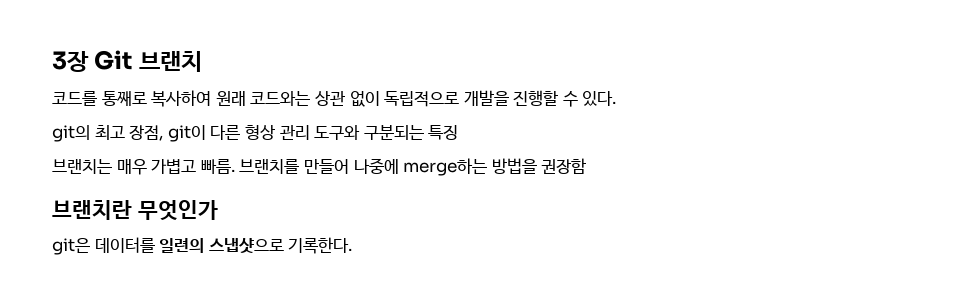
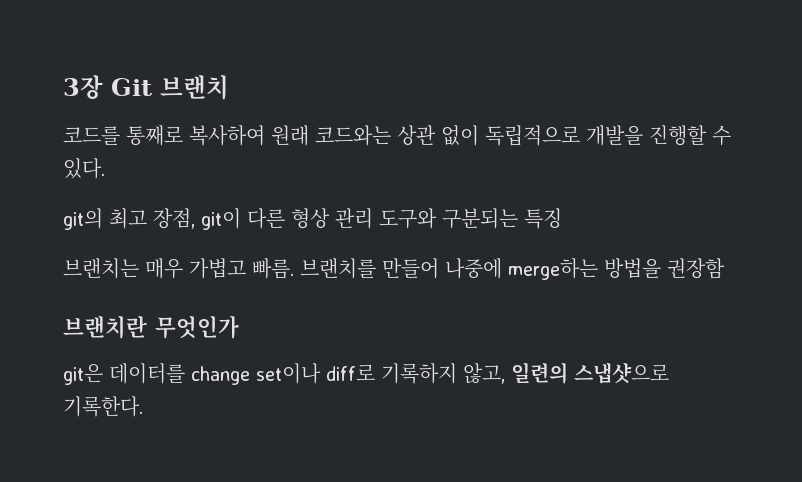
(155, 245) none -> [191,363,505,385] change set이나 diff로 기록하지 않고,

